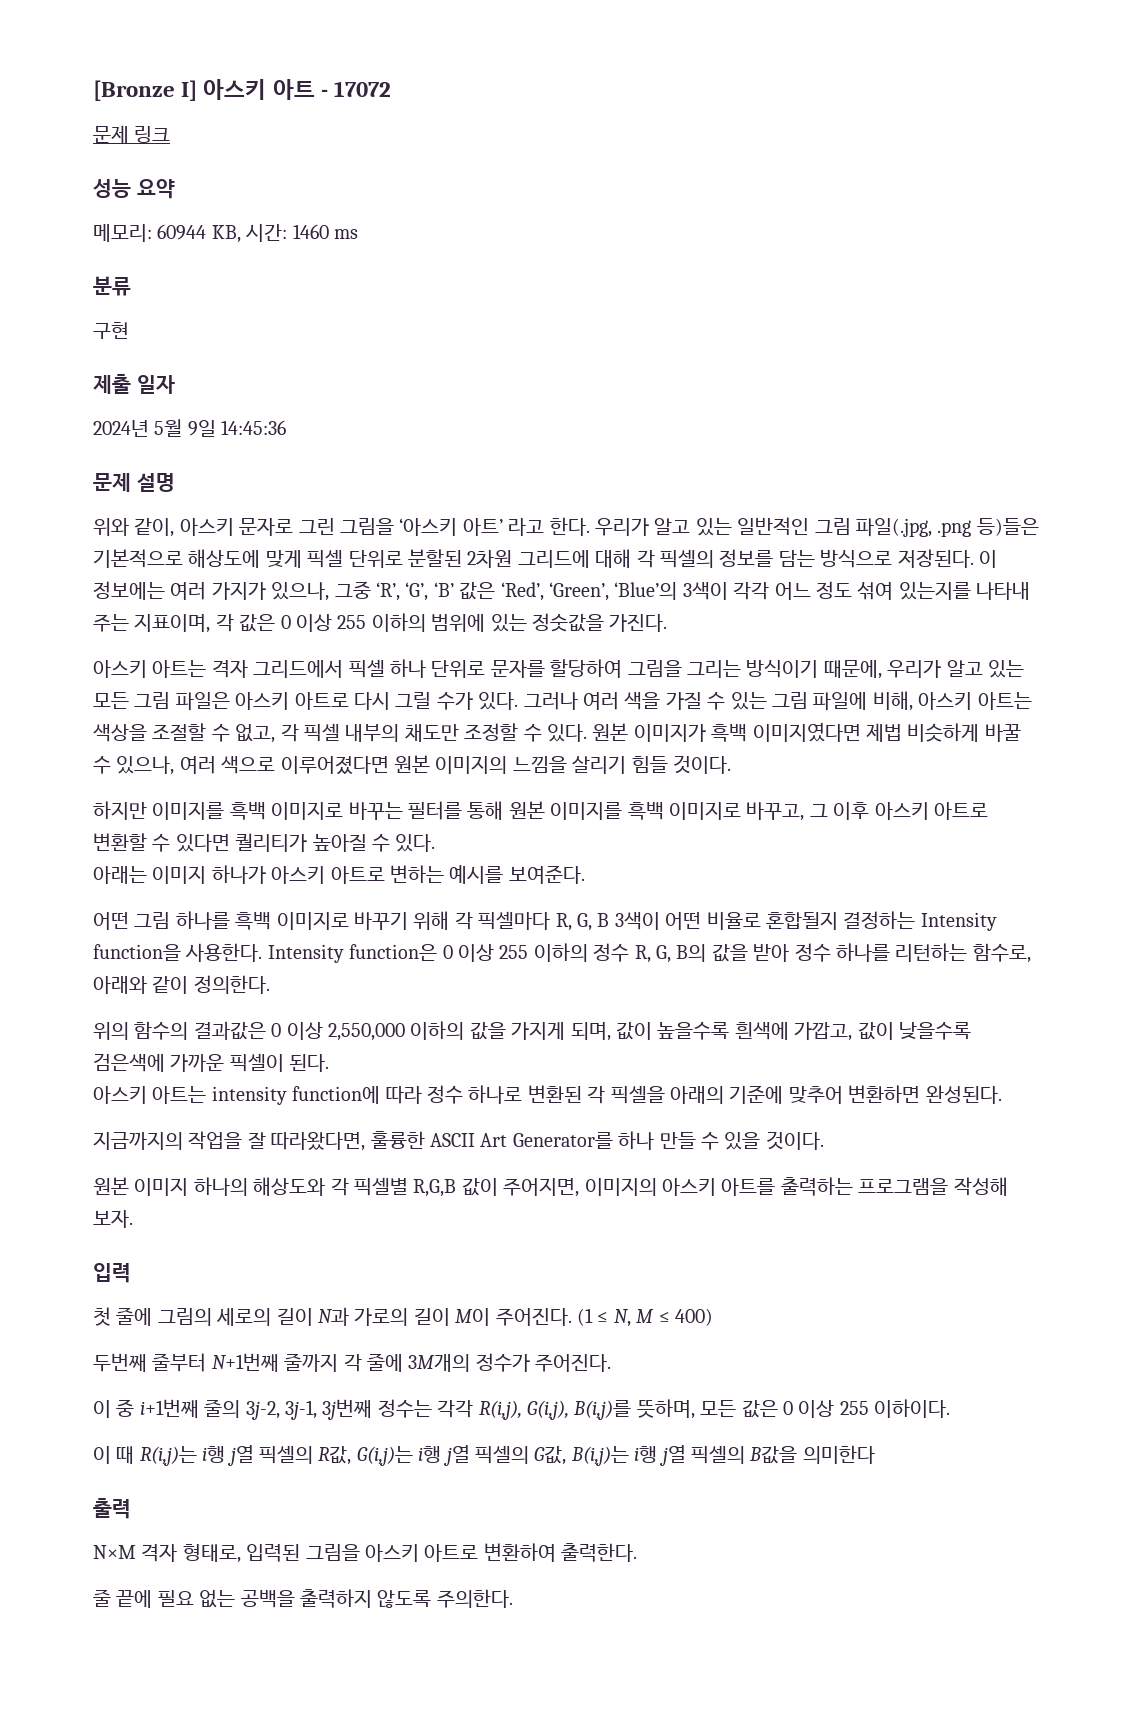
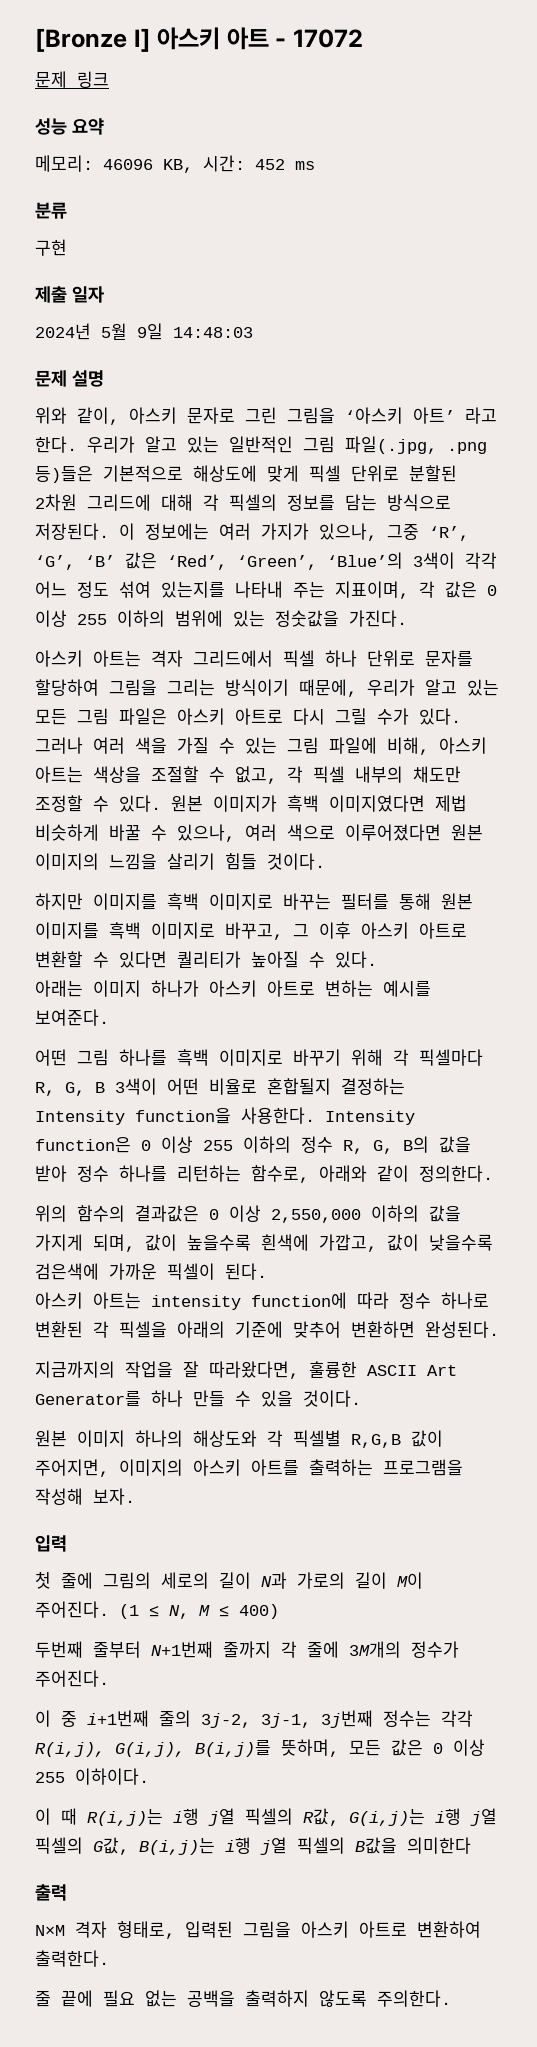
[157,224,207,240] 60944 -> [103,159,153,170] 46096
[292,224,329,239] 1460 -> [255,159,285,170] 452
[221,420,287,435] 14:45:36 -> [173,327,253,338] 14:48:03

